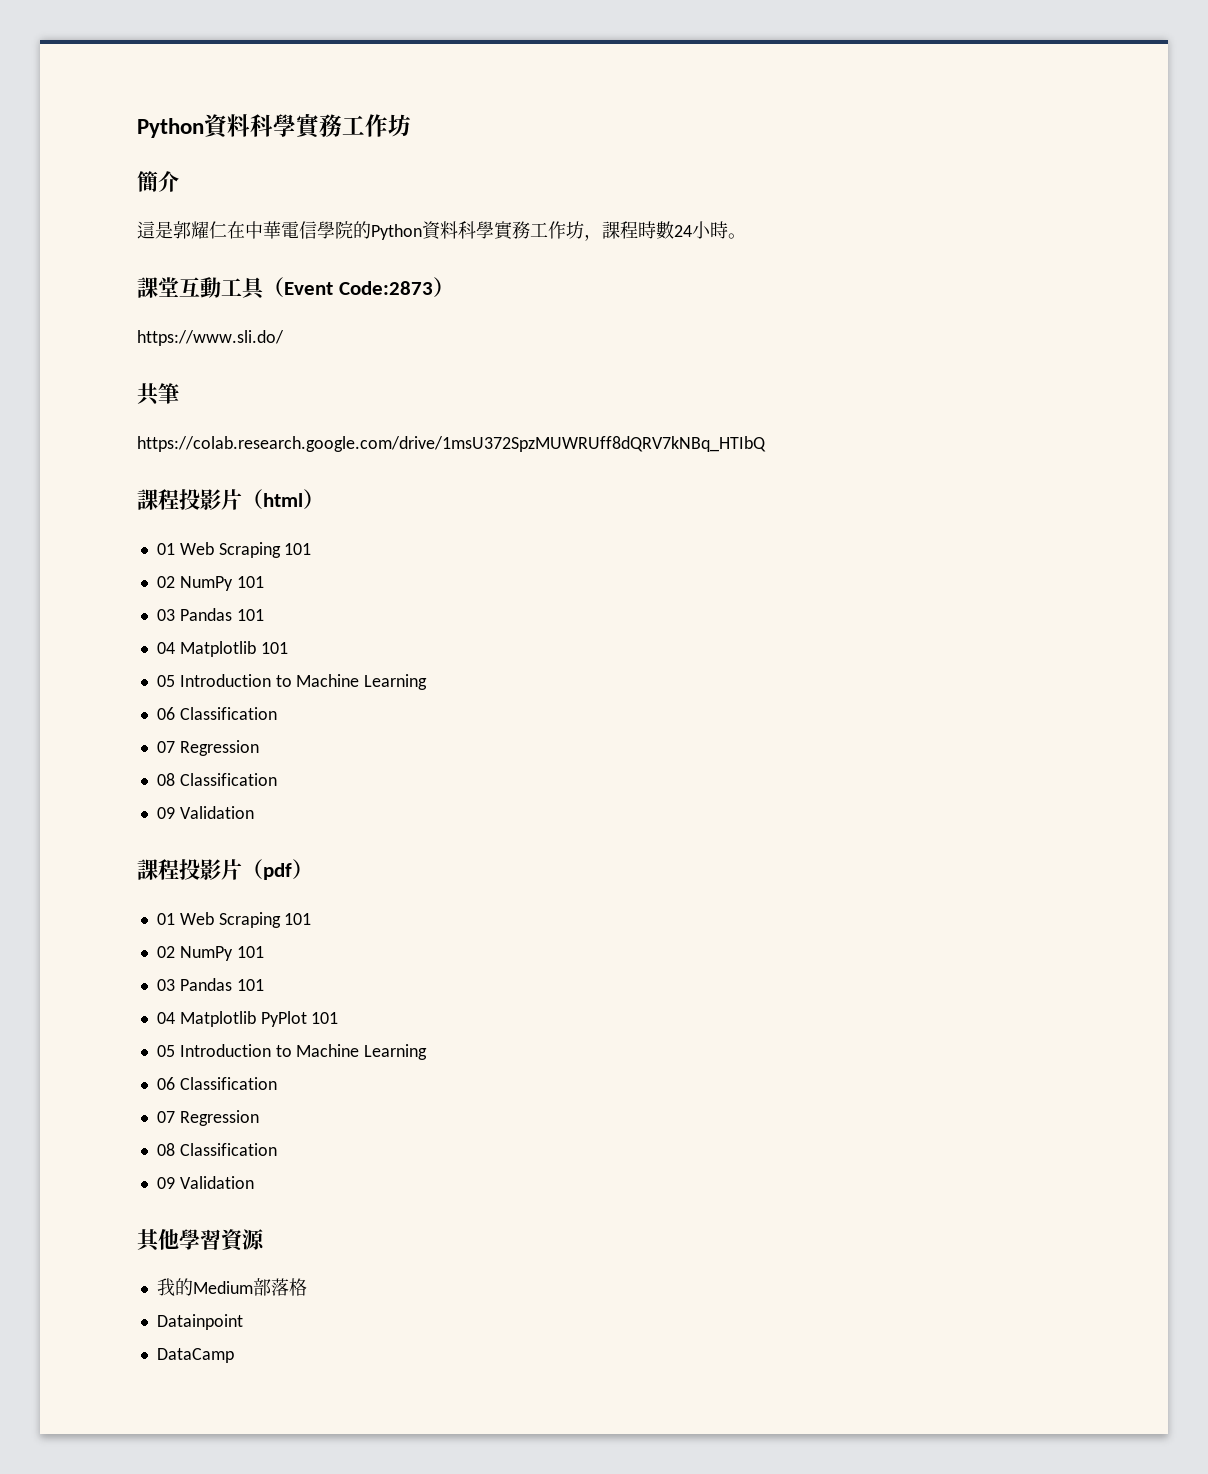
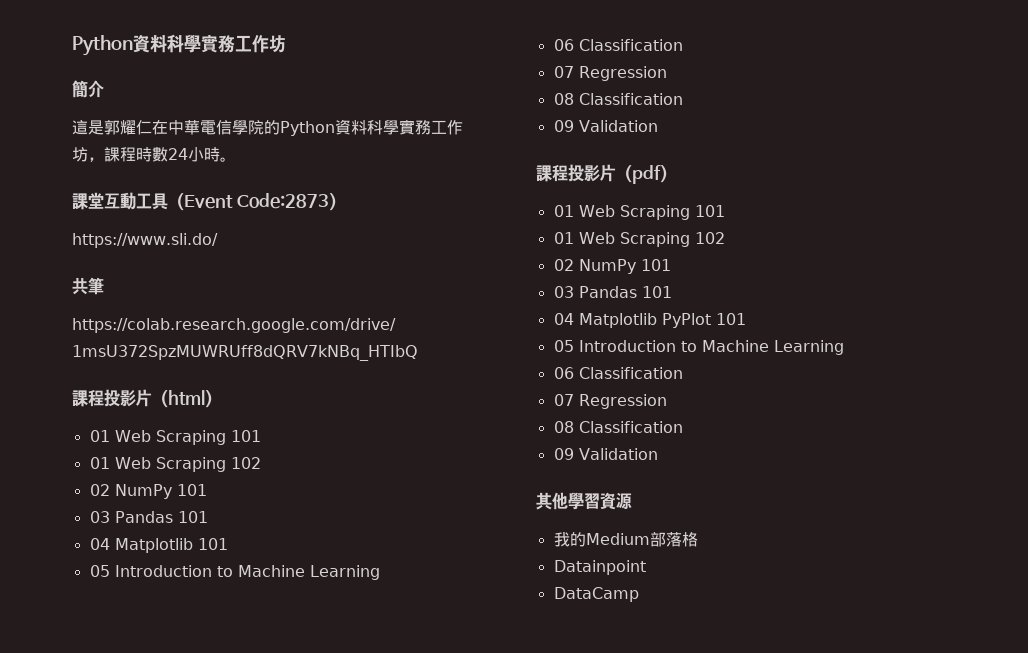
(312, 549) none -> [89,457,261,472] // 01 Web Scraping 102
(312, 919) none -> [553,232,725,247] // 01 Web Scraping 102

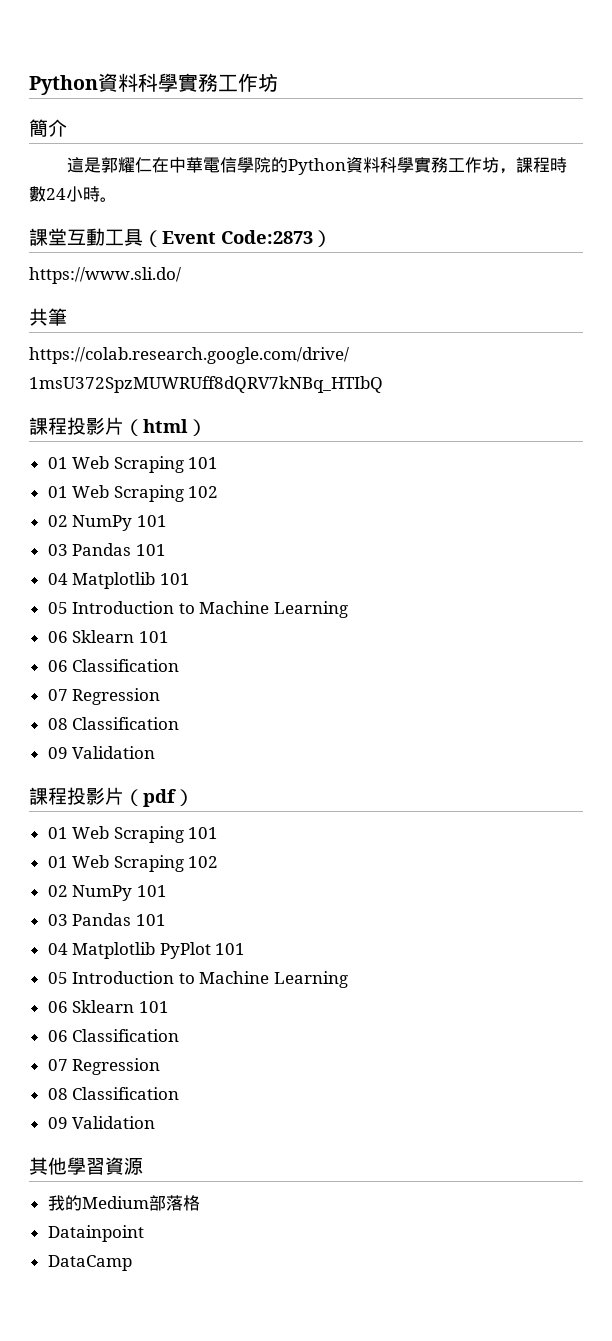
(380, 572) none -> [47,630,169,643] // 06 Sklearn 101
(844, 347) none -> [47,1000,169,1013] // 06 Sklearn 101

